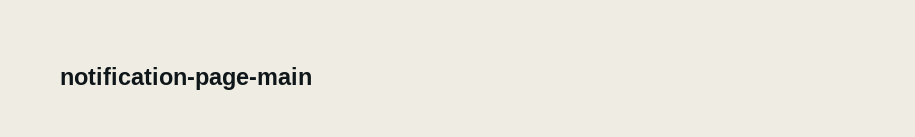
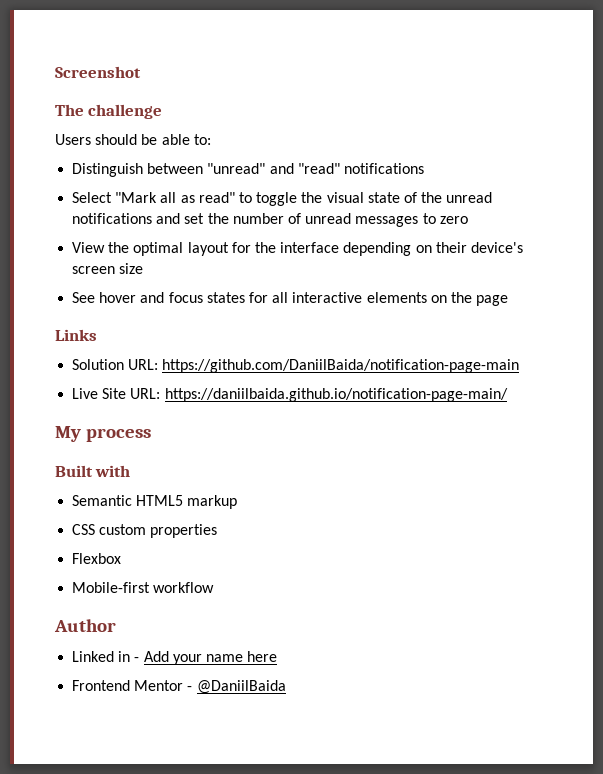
[60,67,312,90] notification-page-main -> [55,66,141,78] [55,104,163,119] [55,134,211,145] [72,163,424,177] [72,192,493,206] [72,213,468,227] [72,242,523,256] [72,263,144,274] [72,292,509,306] [55,329,97,341] [72,359,520,373] [72,388,508,402] [55,426,151,442] [55,465,131,477] [72,495,238,509] [72,524,218,538] [72,553,122,564] [72,582,215,593] [54,619,116,632] [72,651,278,665] [72,680,286,694] Screenshot // The challenge // Users should be able to: // Distinguish between "unread" and "read" notifications // Select "Mark all as read" to toggle the visual state of the unread notifications and set the number of unread messages to zero // View the optimal layout for the interface depending on their device's screen size // See hover and focus states for all interactive elements on the page // Links // Solution URL: https://github.com/DaniilBaida/notification-page-main // Live Site URL: https://daniilbaida.github.io/notification-page-main/ // My process // Built with // Semantic HTML5 markup // CSS custom properties // Flexbox // Mobile-first workflow // Author // Linked in - Add your name here // Frontend Mentor - @DaniilBaida

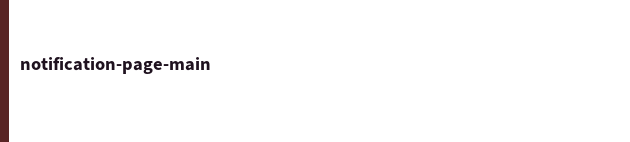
[55,66,141,78] [55,104,163,119] [55,134,211,145] [72,163,424,177] [72,192,493,206] [72,213,468,227] [72,242,523,256] [72,263,144,274] [72,292,509,306] [55,329,97,341] [72,359,520,373] [72,388,508,402] [55,426,151,442] [55,465,131,477] [72,495,238,509] [72,524,218,538] [72,553,122,564] [72,582,215,593] [54,619,116,632] [72,651,278,665] [72,680,286,694] Screenshot // The challenge // Users should be able to: // Distinguish between "unread" and "read" notifications // Select "Mark all as read" to toggle the visual state of the unread notifications and set the number of unread messages to zero // View the optimal layout for the interface depending on their device's screen size // See hover and focus states for all interactive elements on the page // Links // Solution URL: https://github.com/DaniilBaida/notification-page-main // Live Site URL: https://daniilbaida.github.io/notification-page-main/ // My process // Built with // Semantic HTML5 markup // CSS custom properties // Flexbox // Mobile-first workflow // Author // Linked in - Add your name here // Frontend Mentor - @DaniilBaida -> [20,57,211,74] notification-page-main

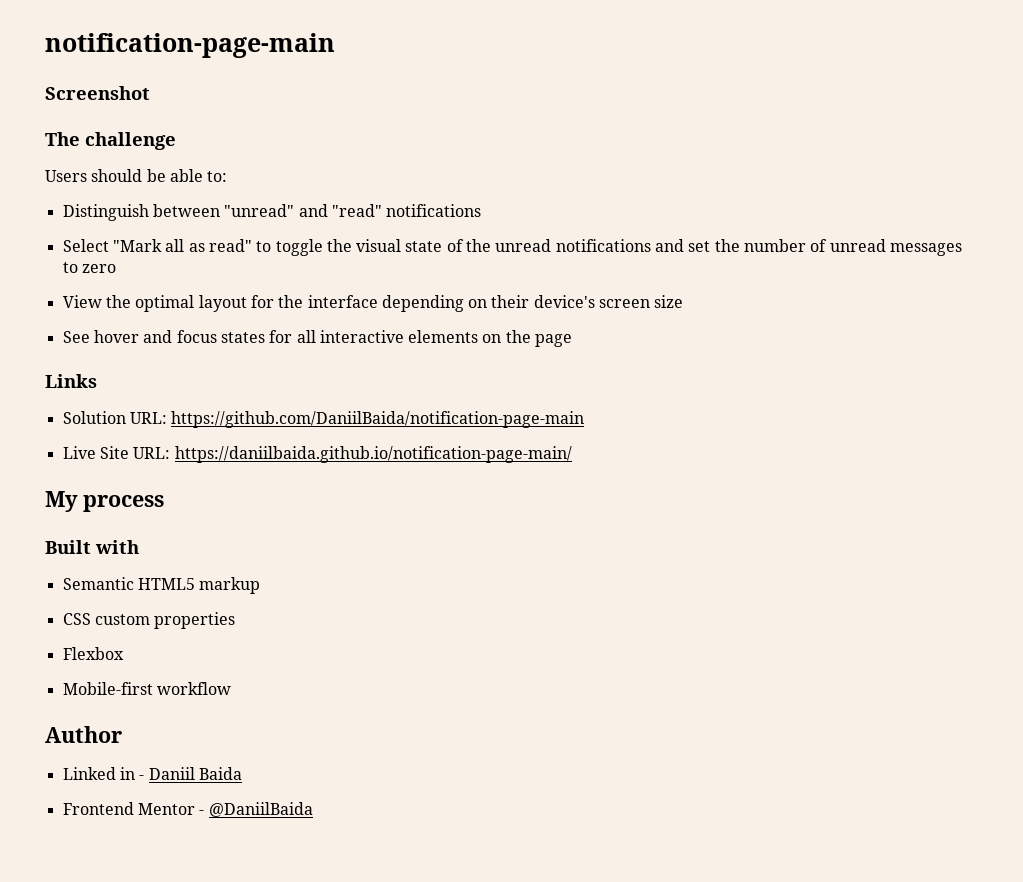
(211, 65) none -> [45,86,150,100] [45,132,176,150] [45,169,228,182] [62,204,482,221] [62,239,963,256] [62,262,116,273] [62,295,684,312] [62,330,573,347] [45,374,97,388] [62,411,585,428] [62,446,572,463] [45,491,164,512] [45,540,139,554] [62,577,261,594] [62,612,236,629] [62,647,124,660] [62,682,231,695] [45,726,122,743] [62,767,242,780] [62,802,313,817] // Screenshot // The challenge // Users should be able to: // Distinguish between "unread" and "read" notifications // Select "Mark all as read" to toggle the visual state of the unread notifications and set the number of unread messages to zero // View the optimal layout for the interface depending on their device's screen size // See hover and focus states for all interactive elements on the page // Links // Solution URL: https://github.com/DaniilBaida/notification-page-main // Live Site URL: https://daniilbaida.github.io/notification-page-main/ // My process // Built with // Semantic HTML5 markup // CSS custom properties // Flexbox // Mobile-first workflow // Author // Linked in - Daniil Baida // Frontend Mentor - @DaniilBaida

